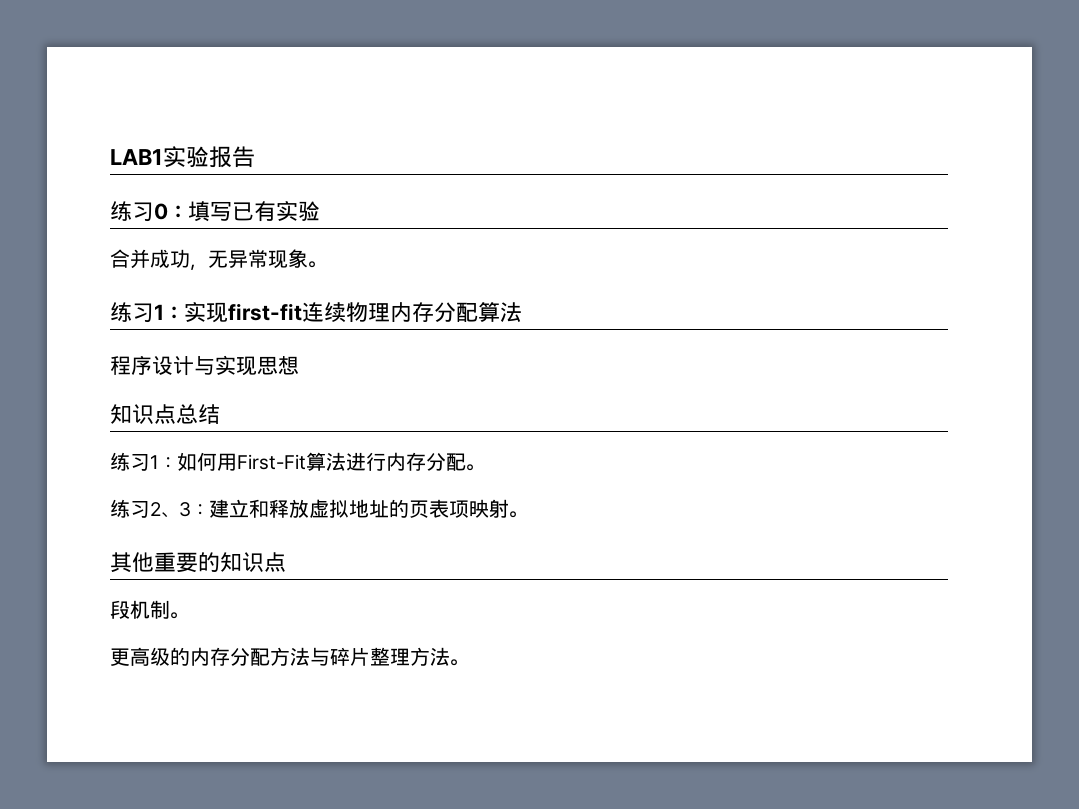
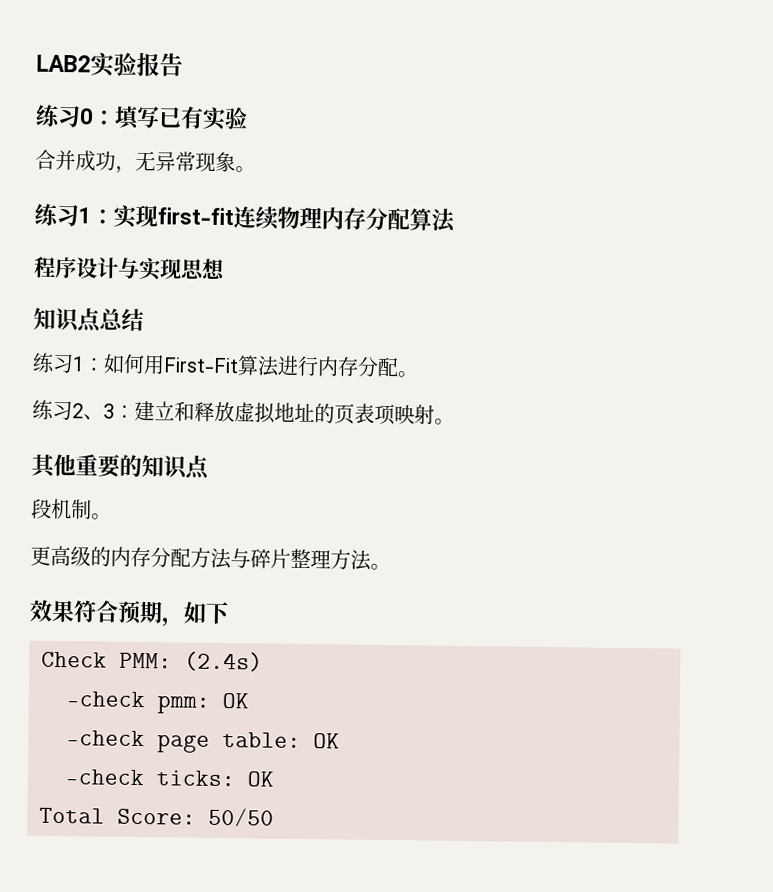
[110,149,163,165] LAB1 -> [36,54,91,73] LAB2
(468, 662) none -> [29,599,230,627] [41,651,263,672] [66,691,249,714] [66,730,340,753] [65,769,275,787] [39,807,274,827] // 效果符合预期，如下 // Check PMM: (2.4s) // -check pmm: OK // -check page table: OK // -check ticks: OK // Total Score: 50/50

